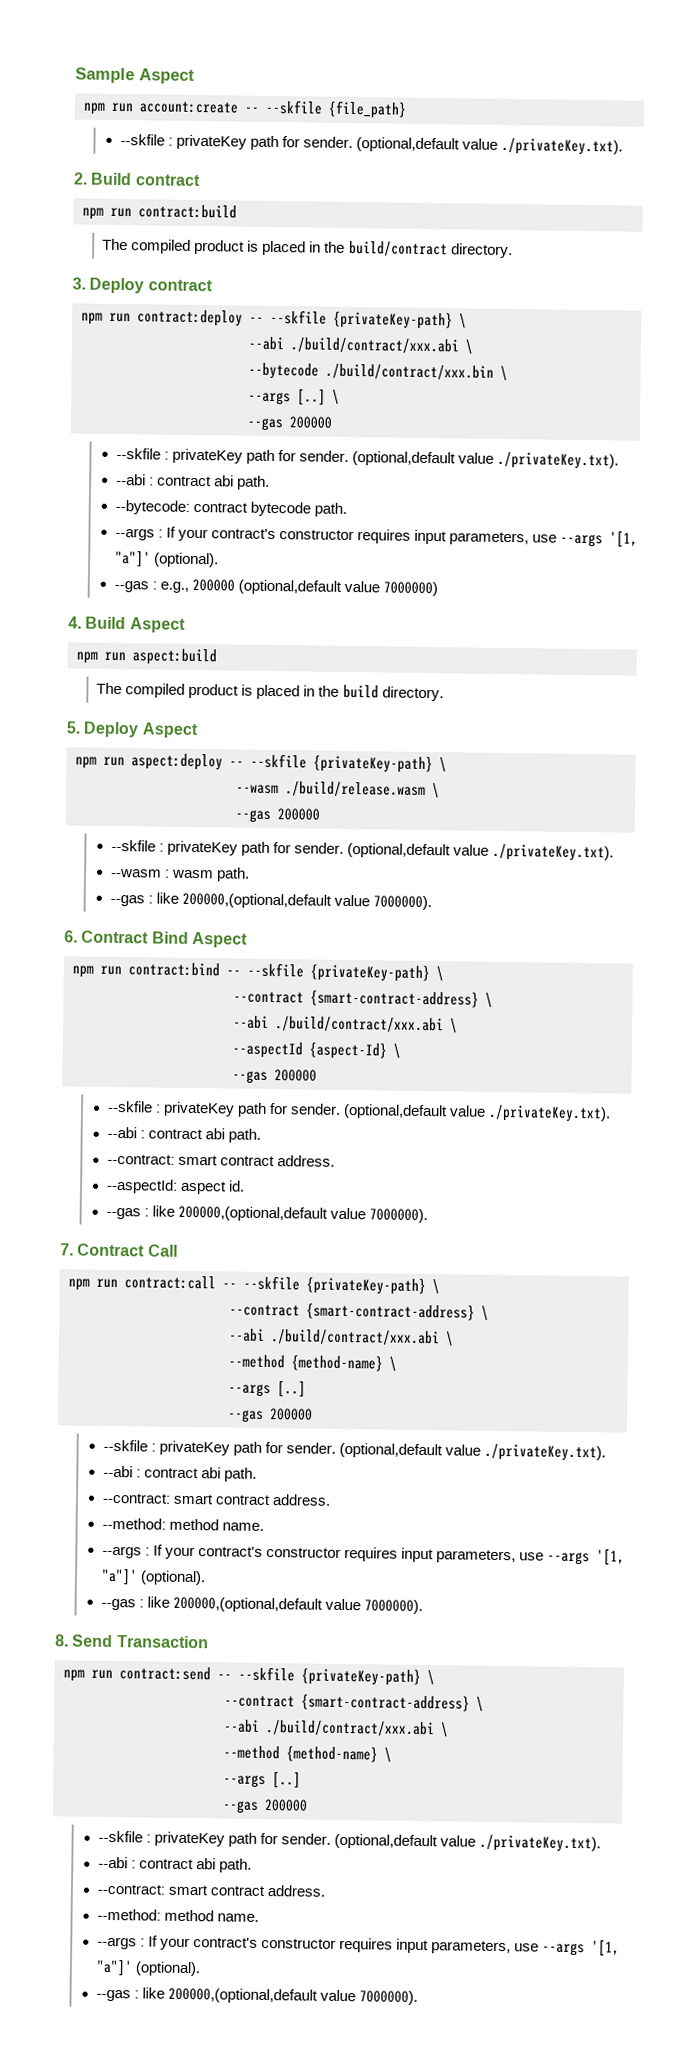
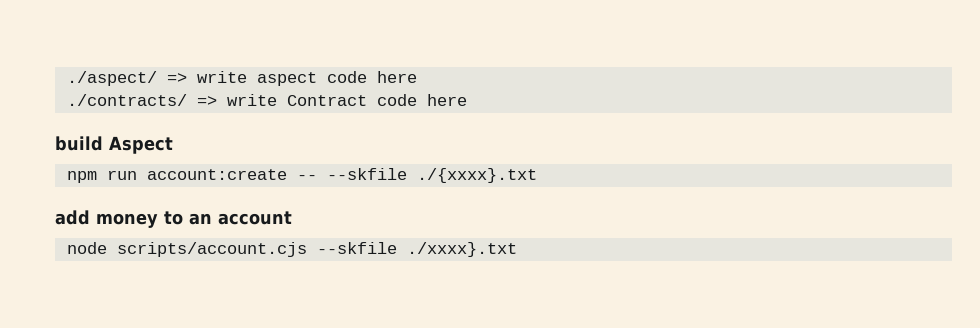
[75,67,135,84] Sample -> [66,71,417,86] [66,94,467,106] [55,136,103,151] ./aspect/ => write aspect code here // ./contracts/ => write Contract code here // build
[328,100,407,119] [119,133,624,156] [73,172,201,187] [82,204,237,220] [102,238,513,259] [72,277,213,294] [81,309,467,330] [248,336,473,355] [248,362,508,382] [248,388,340,406] [247,416,332,432] [115,447,620,470] [115,473,270,490] [114,499,347,517] [114,526,639,548] [114,549,219,568] [113,578,438,597] [68,616,186,633] [76,648,217,666] [96,682,444,702] [66,721,199,739] [75,753,447,774] [236,781,440,799] [235,808,320,823] [110,839,615,862] [110,867,250,882] [109,892,432,911] [64,930,248,948] [72,962,444,983] [233,989,493,1008] [233,1015,458,1034] [232,1041,401,1060] [232,1069,317,1084] [106,1100,612,1123] [106,1126,261,1143] [106,1153,335,1167] [105,1178,245,1195] [105,1205,428,1224] [60,1243,178,1257] [68,1275,440,1296] [229,1302,489,1321] [229,1328,454,1347] [228,1354,397,1372] [228,1380,306,1398] [227,1408,313,1423] [102,1439,607,1462] [102,1465,257,1482] [101,1492,331,1506] [101,1517,264,1531] [101,1544,626,1566] [100,1567,206,1586] [100,1596,423,1615] [55,1634,209,1649] [63,1666,435,1686] [224,1693,484,1712] [223,1719,449,1738] [223,1745,392,1763] [223,1771,301,1789] [222,1798,308,1814] [97,1830,602,1853] [97,1856,252,1873] [96,1883,326,1897] [96,1908,259,1922] [96,1935,621,1957] [95,1958,201,1977] [95,1987,418,2005] {file_path} // --skfile : privateKey path for sender. (optional,default value ./privateKey.txt). // 2. Build contract // npm run contract:build // The compiled product is placed in the build/contract directory. // 3. Deploy contract // npm run contract:deploy -- --skfile {privateKey-path} \ // --abi ./build/contract/xxx.abi \ // --bytecode ./build/contract/xxx.bin \ // --args [..] \ // --gas 200000 // --skfile : privateKey path for sender. (optional,default value ./privateKey.txt). // --abi : contract abi path. // --bytecode: contract bytecode path. // --args : If your contract's constructor requires input parameters, use --args '[1, "a"]' (optional). // --gas : e.g., 200000 (optional,default value 7000000) // 4. Build Aspect // npm run aspect:build // The compiled product is placed in the build directory. // 5. Deploy Aspect // npm run aspect:deploy -- --skfile {privateKey-path} \ // --wasm ./build/release.wasm \ // --gas 200000 // --skfile : privateKey path for sender. (optional,default value ./privateKey.txt). // --wasm : wasm path. // --gas : like 200000,(optional,default value 7000000). // 6. Contract Bind Aspect // npm run contract:bind -- --skfile {privateKey-path} \ // --contract {smart-contract-address} \ // --abi ./build/contract/xxx.abi \ // --aspectId {aspect-Id} \ // --gas 200000 // --skfile : privateKey path for sender. (optional,default value ./privateKey.txt). // --abi : contract abi path. // --contract: smart contract address. // --aspectId: aspect id. // --gas : like 200000,(optional,default value 7000000). // 7. Contract Call // npm run contract:call -- --skfile {privateKey-path} \ // --contract {smart-contract-address} \ // --abi ./build/contract/xxx.abi \ // --method {method-name} \ // --args [..] // --gas 200000 // --skfile : privateKey path for sender. (optional,default value ./privateKey.txt). // --abi : contract abi path. // --contract: smart contract address. // --method: method name. // --args : If your contract's constructor requires input parameters, use --args '[1, "a"]' (optional). // --gas : like 200000,(optional,default value 7000000). // 8. Send Transaction // npm run contract:send -- --skfile {privateKey-path} \ // --contract {smart-contract-address} \ // --abi ./build/contract/xxx.abi \ // --method {method-name} \ // --args [..] // --gas 200000 // --skfile : privateKey path for sender. (optional,default value ./privateKey.txt). // --abi : contract abi path. // --contract: smart contract address. // --method: method name. // --args : If your contract's constructor requires input parameters, use --args '[1, "a"]' (optional). // --gas : like 200000,(optional,default value 7000000). -> [416,168,537,183] [55,210,292,228] [66,242,517,257] ./{xxxx}.txt // add money to an account // node scripts/account.cjs --skfile ./xxxx}.txt

